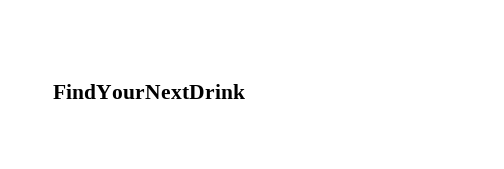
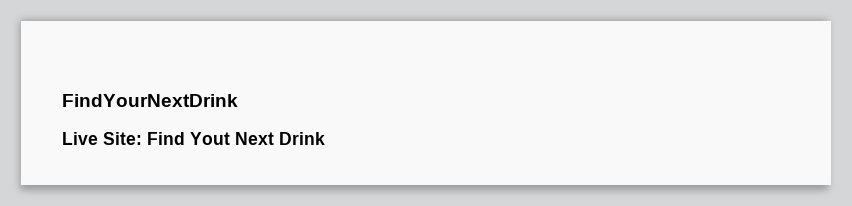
(245, 91) none -> [62,132,325,145] // Live Site: Find Yout Next Drink

